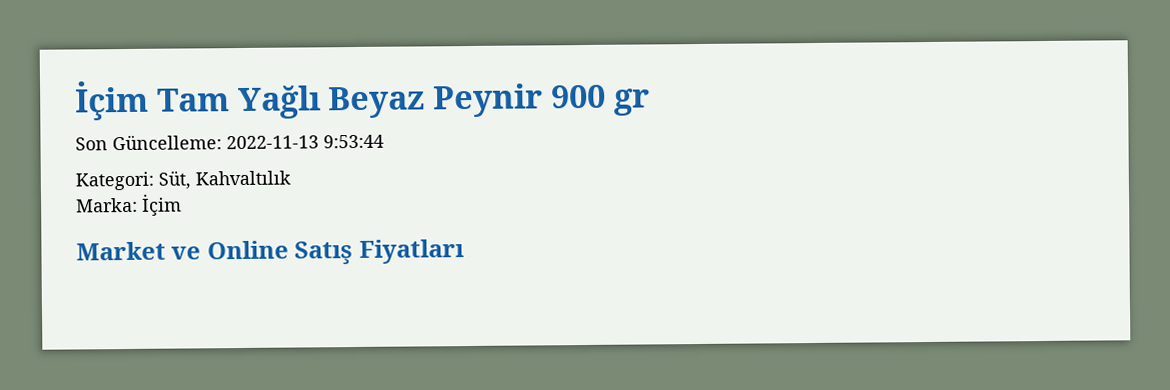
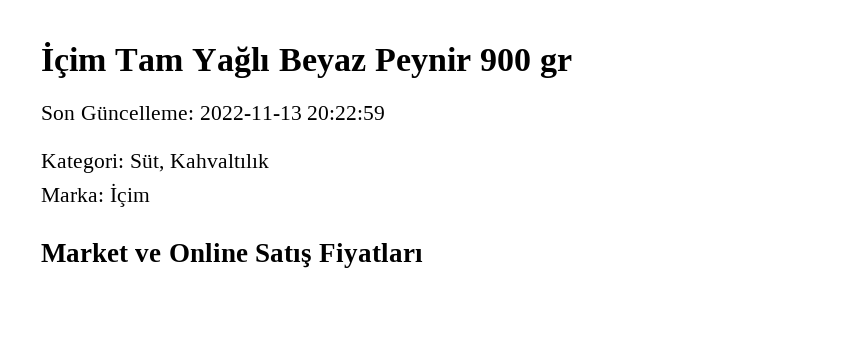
[323,134,384,149] 9:53:44 -> [307,106,386,120] 20:22:59

